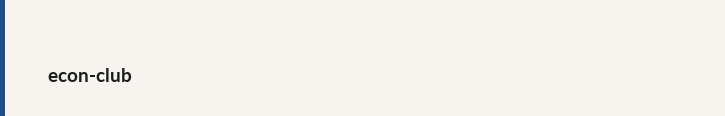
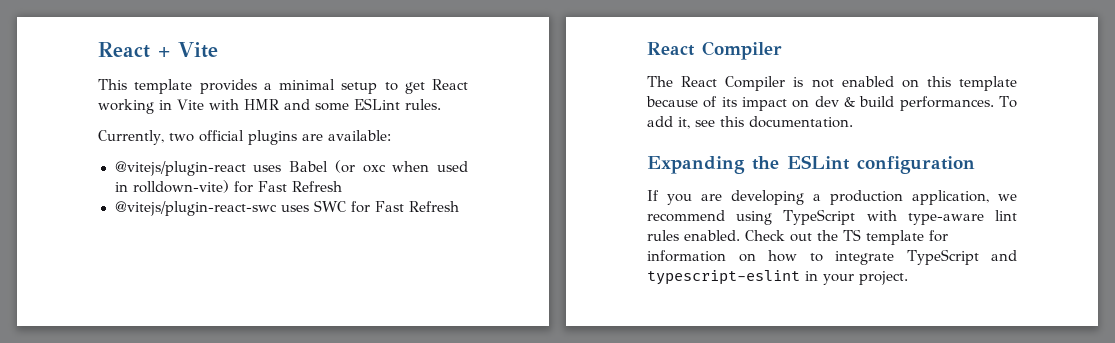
[48,68,132,82] econ-club -> [98,42,218,58] [98,79,468,94] [98,98,441,114] [98,130,391,145] [114,160,468,176] [114,180,342,193] [114,200,459,216] [647,41,782,60] [647,76,1017,91] [646,96,1018,111] [647,116,853,129] [647,155,975,174] [647,190,1017,205] [647,209,1017,225] [647,229,948,245] [647,249,1017,265] [647,270,908,285] React + Vite // This template provides a minimal setup to get React working in Vite with HMR and some ESLint rules. // Currently, two official plugins are available: // @vitejs/plugin-react uses Babel (or oxc when used in rolldown-vite) for Fast Refresh // @vitejs/plugin-react-swc uses SWC for Fast Refresh // React Compiler // The React Compiler is not enabled on this template because of its impact on dev & build performances. To add it, see this documentation. // Expanding the ESLint configuration // If you are developing a production application, we recommend using TypeScript with type-aware lint rules enabled. Check out the TS template for information on how to integrate TypeScript and typescript-eslint in your project.

